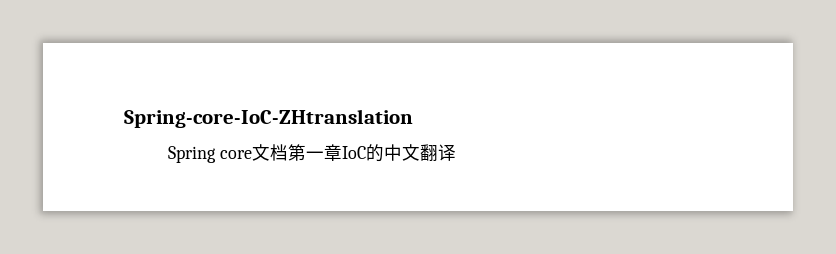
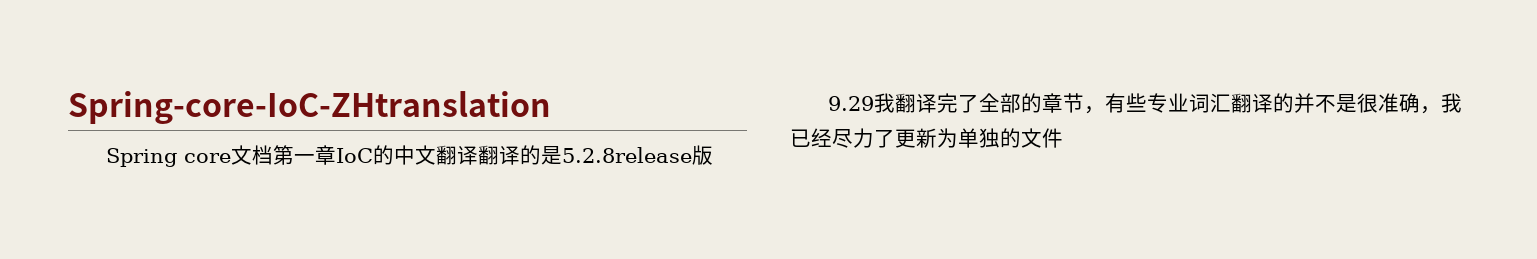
(456, 152) none -> [478,145,714,165] [828,93,1463,114] [790,128,1063,148] 翻译的是5.2.8release版 // 9.29我翻译完了全部的章节，有些专业词汇翻译的并不是很准确，我已经尽力了更新为单独的文件

